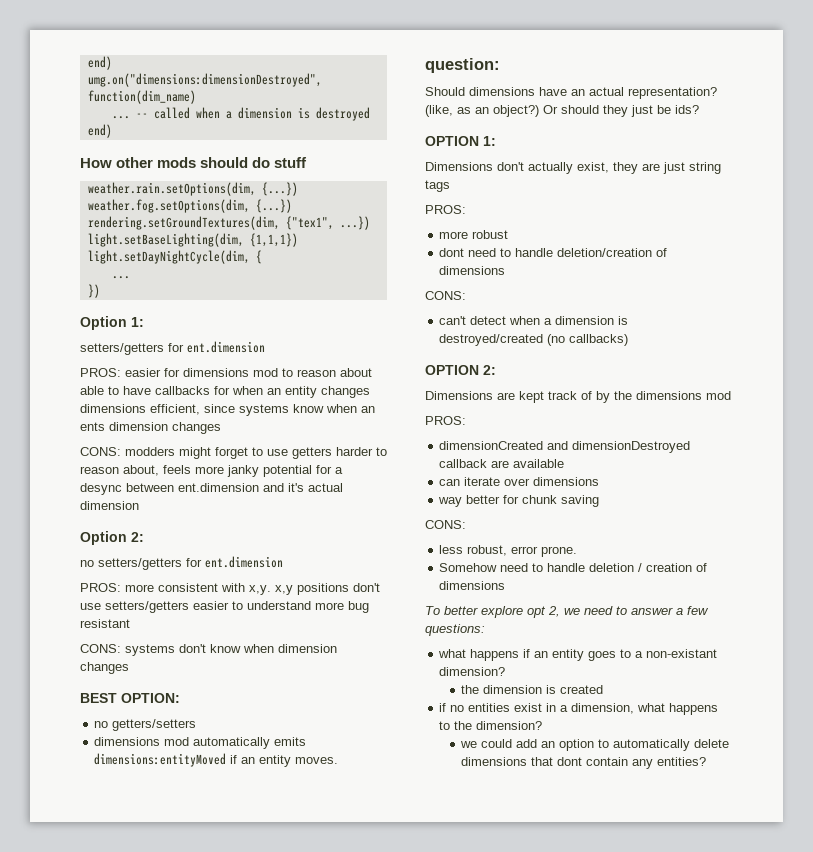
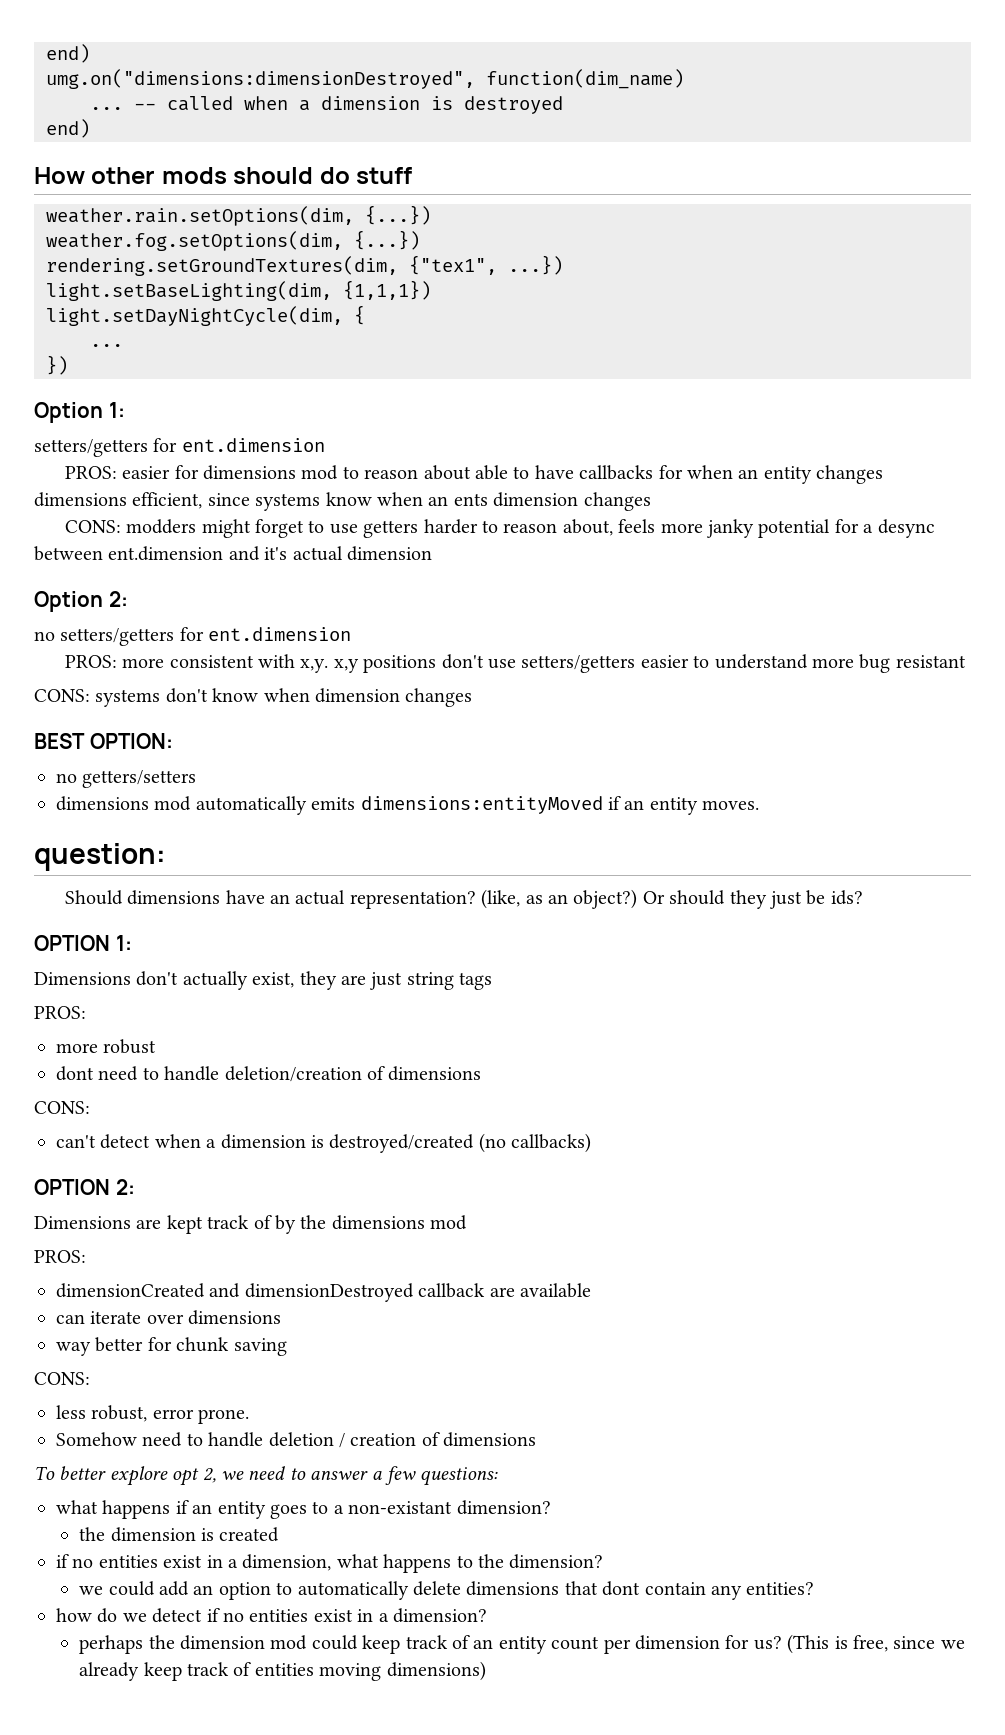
(707, 761) none -> [56,1608,487,1623] [79,1634,965,1654] [79,1661,486,1681] // how do we detect if no entities exist in a dimension? // perhaps the dimension mod could keep track of an entity count per dimension for us? (This is free, since we already keep track of entities moving dimensions)

